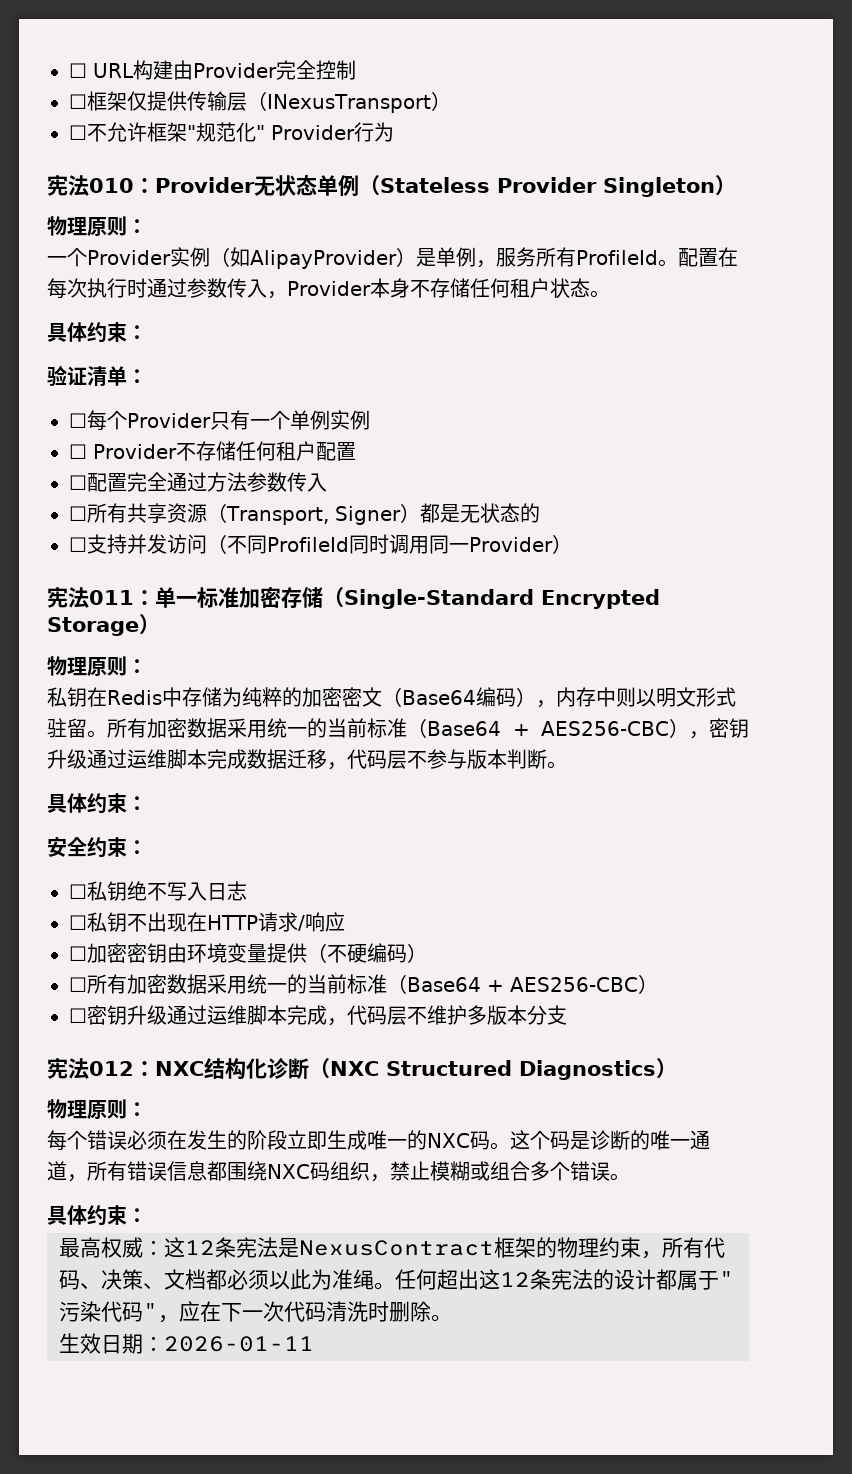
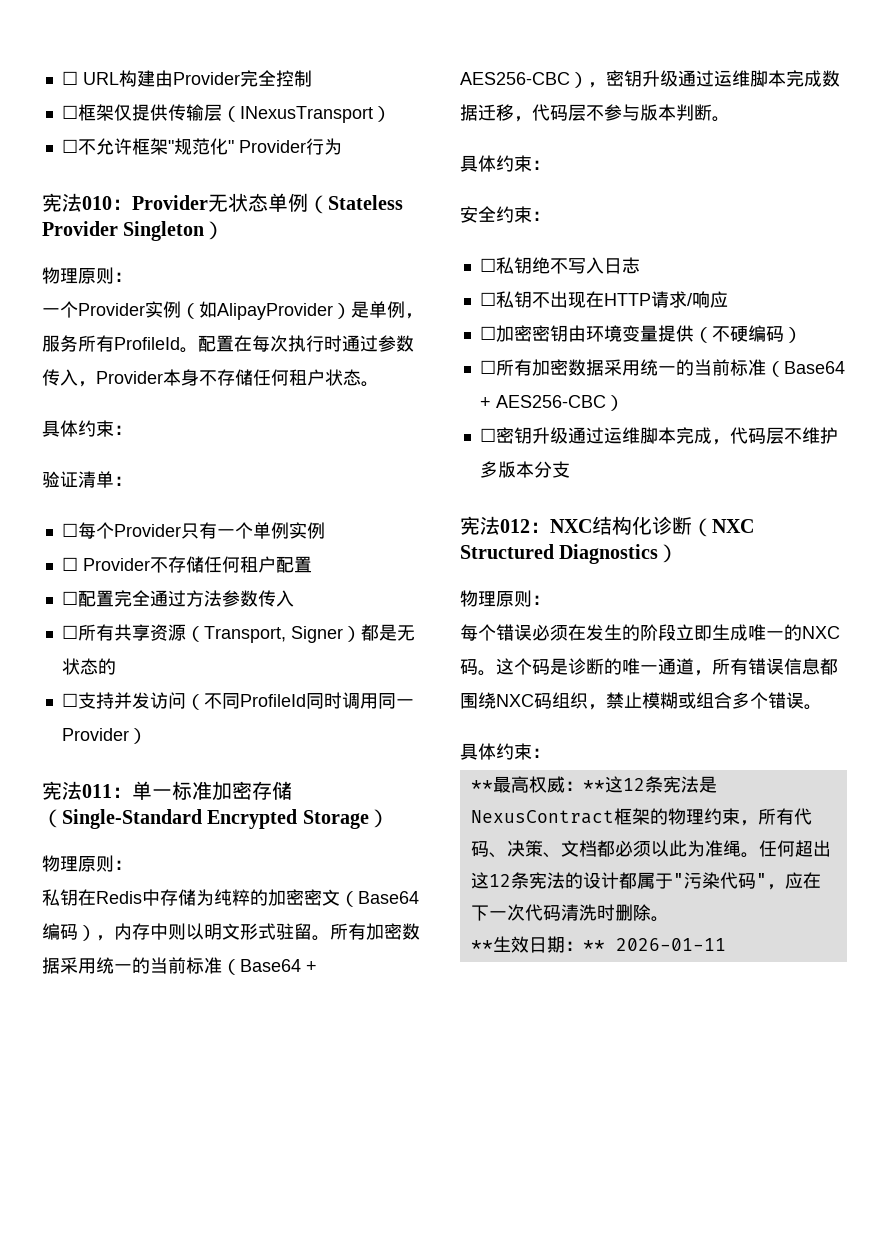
(147, 1215) none -> [470,780,493,791] **
(164, 1247) none -> [582,780,605,791] **
(452, 1318) none -> [470,940,493,951] **
(164, 1343) none -> [582,940,605,951] **

